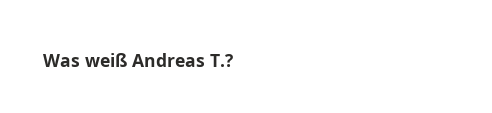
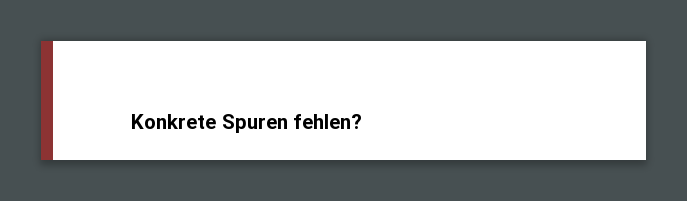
[43,53,233,67] Was weiß Andreas T.? -> [131,114,363,133] Konkrete Spuren fehlen?

